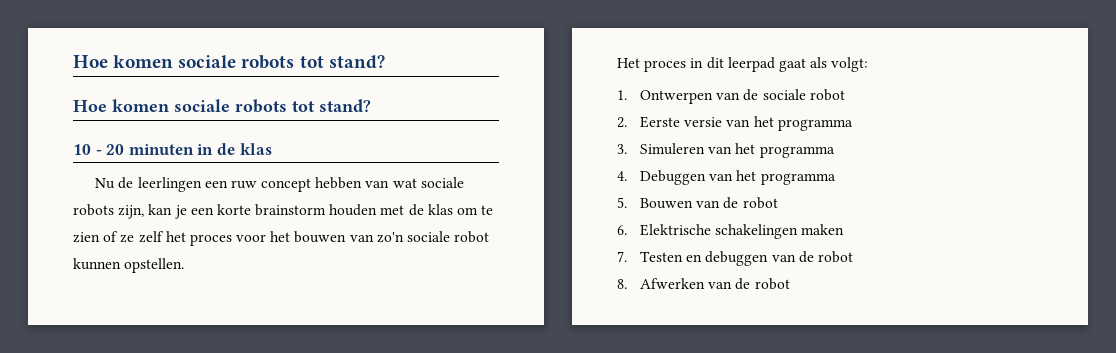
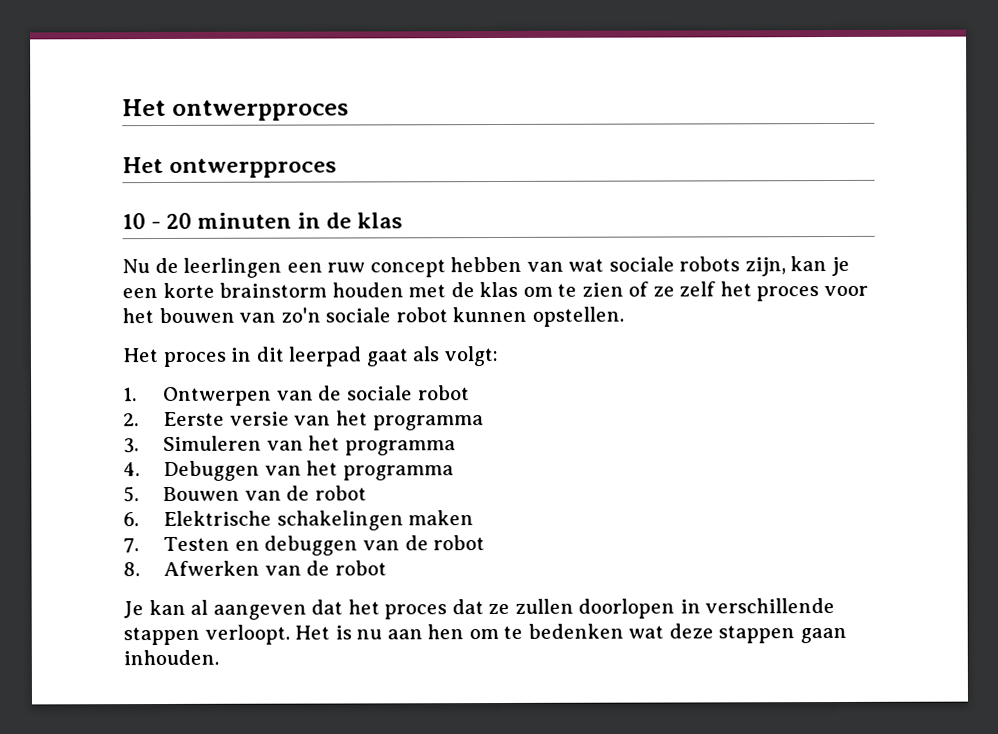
[73,55,385,69] [73,99,371,113] Hoe komen sociale robots tot stand? // Hoe komen sociale robots tot stand? -> [122,98,349,121] [122,156,338,178] Het ontwerpproces // Het ontwerpproces
(790, 284) none -> [123,598,836,620] [123,623,847,646] [123,649,219,666] // Je kan al aangeven dat het proces dat ze zullen doorlopen in verschillende stappen verloopt. Het is nu aan hen om te bedenken wat deze stappen gaan inhouden.

